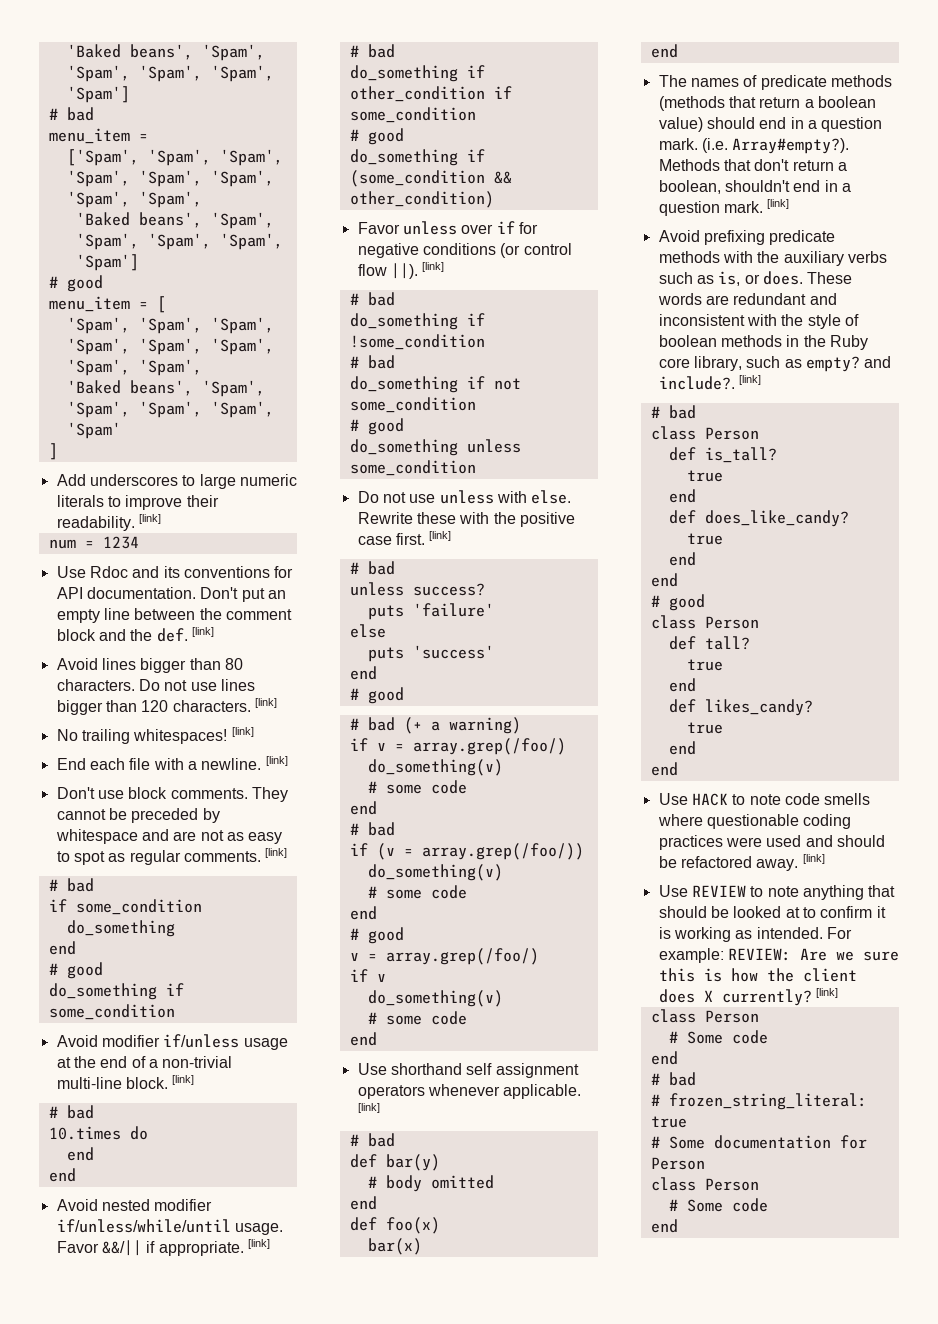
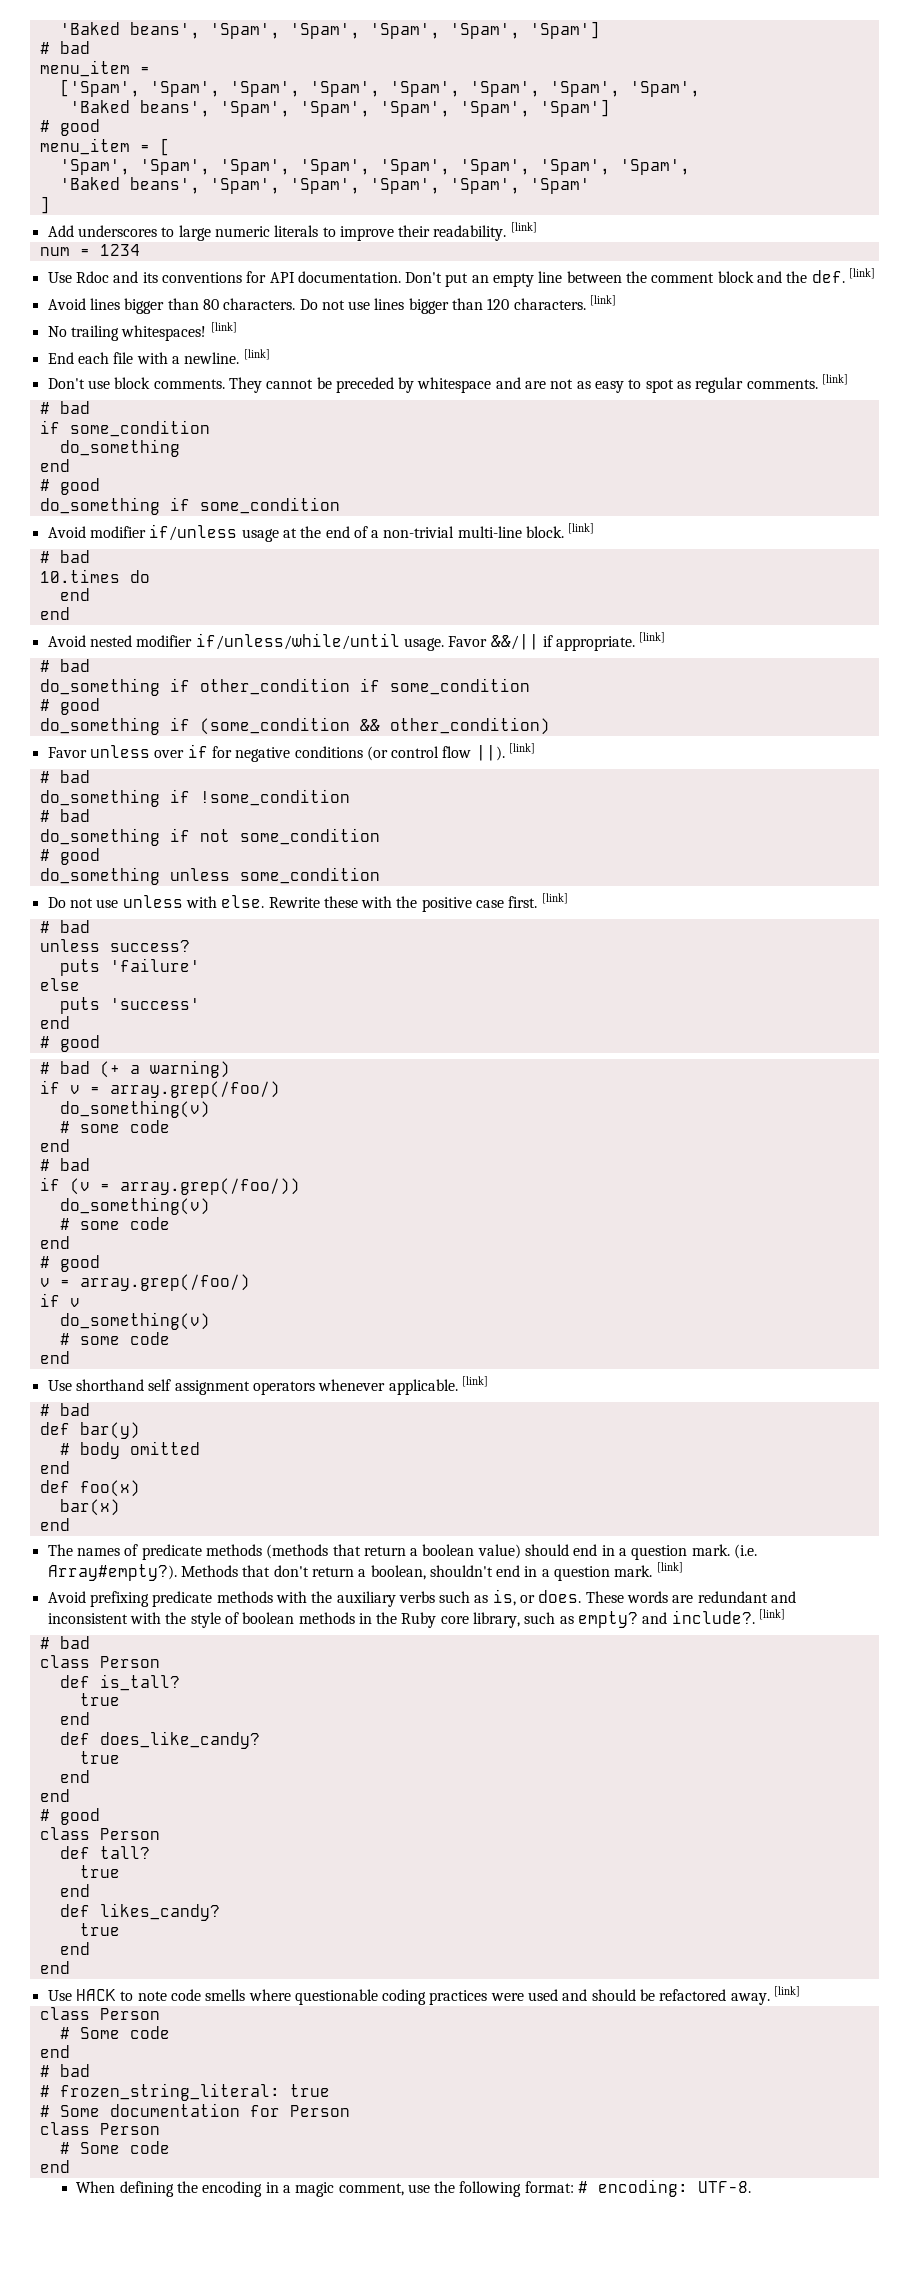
[658,885,896,900] [658,906,886,918] [658,927,852,942] [658,948,899,963] [658,968,857,982] [658,988,838,1006] // Use REVIEW to note anything that should be looked at to confirm it is working as intended. For example: REVIEW: Are we sure this is how the client does X currently? [link] -> (801, 1991) none
(678, 1226) none -> [76,2179,752,2197] // When defining the encoding in a magic comment, use the following format: # encoding: UTF-8.

